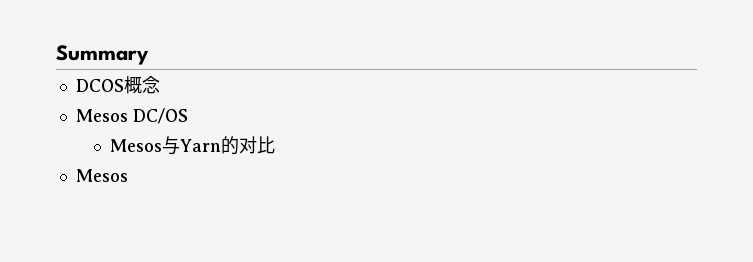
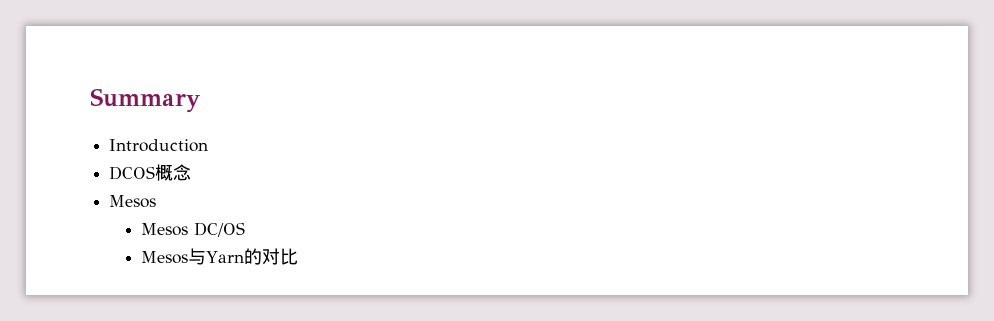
(149, 55) none -> [109,139,209,152] // Introduction
(128, 115) none -> [141,223,189,236] // Mesos
[75,169,128,182] // Mesos -> (299, 256) none

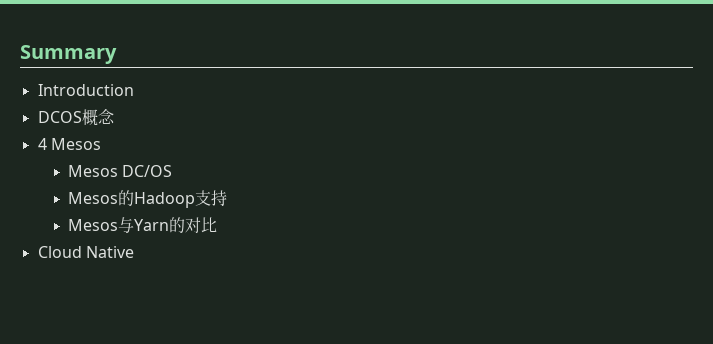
(192, 172) none -> [37,138,47,150] 4
(246, 229) none -> [68,190,228,208] // Mesos的Hadoop支持
(299, 256) none -> [37,246,134,258] // Cloud Native

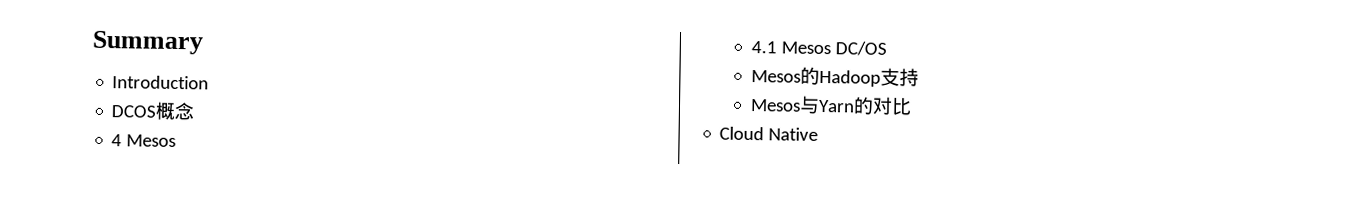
(101, 144) none -> [750,41,777,54] 4.1

